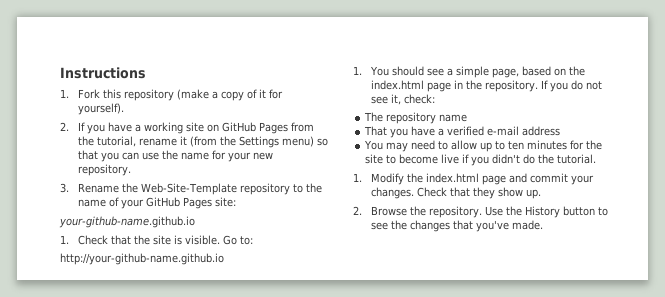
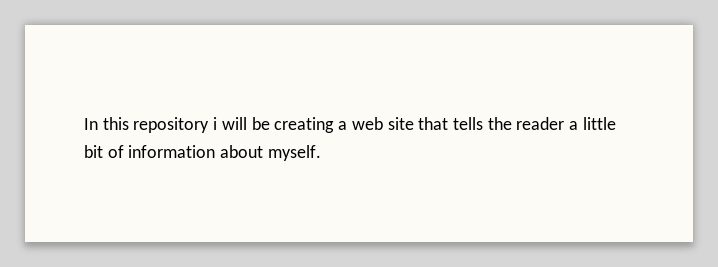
[60,67,146,79] [60,89,283,101] [77,103,124,115] [60,122,314,134] [77,136,328,148] [77,150,273,162] [77,164,131,176] [60,183,322,195] [77,197,236,209] [59,216,195,228] [60,235,253,245] [60,253,224,265] [353,66,585,78] [370,80,602,92] [370,94,435,105] [364,112,468,124] [364,126,561,138] [364,140,603,152] [365,154,597,166] [353,173,594,185] [370,187,541,199] [353,206,608,218] [370,220,543,232] Instructions // 1. Fork this repository (make a copy of it for yourself). // 2. If you have a working site on GitHub Pages from the tutorial, rename it (from the Settings menu) so that you can use the name for your new repository. // 3. Rename the Web-Site-Template repository to the name of your GitHub Pages site: // your-github-name.github.io // 1. Check that the site is visible. Go to: // http://your-github-name.github.io // 1. You should see a simple page, based on the index.html page in the repository. If you do not see it, check: // The repository name // That you have a verified e-mail address // You may need to allow up to ten minutes for the site to become live if you didn't do the tutorial. // 1. Modify the index.html page and commit your changes. Check that they show up. // 2. Browse the repository. Use the History button to see the changes that you've made. -> [84,117,616,133] [84,145,321,161] In this repository i will be creating a web site that tells the reader a little bit of information about myself.

